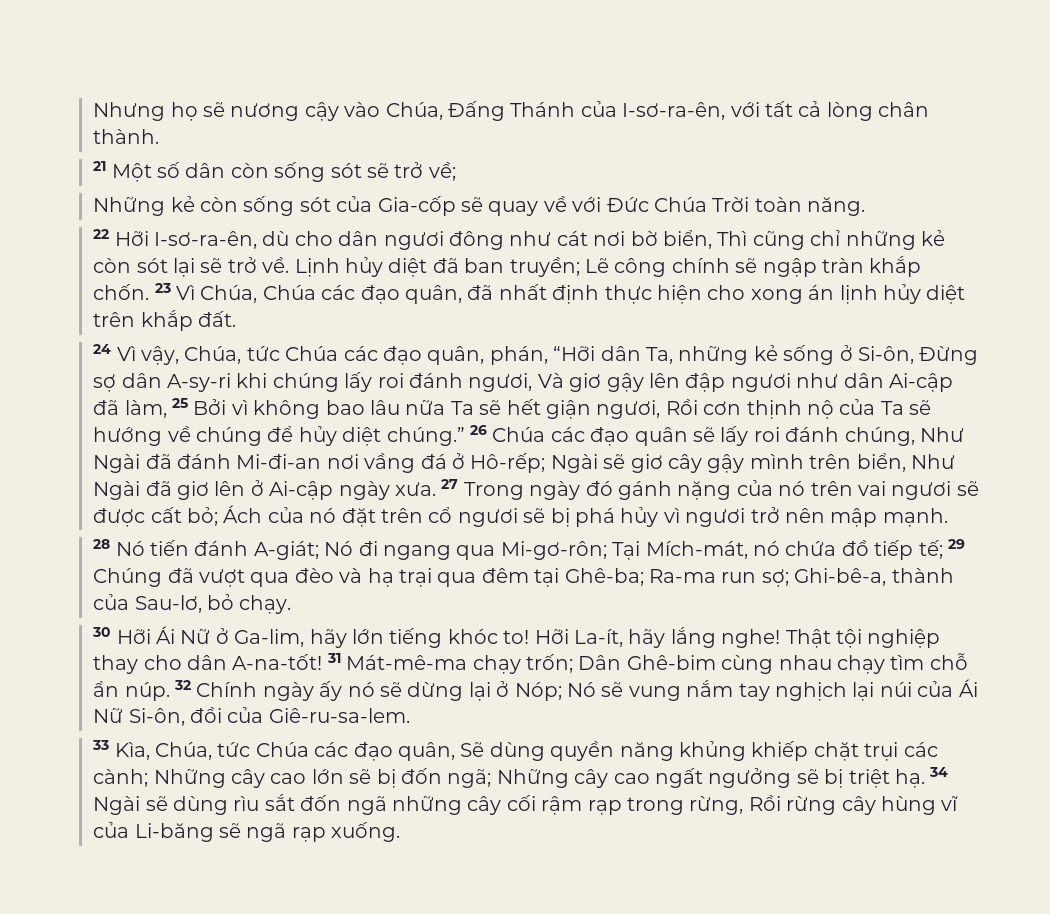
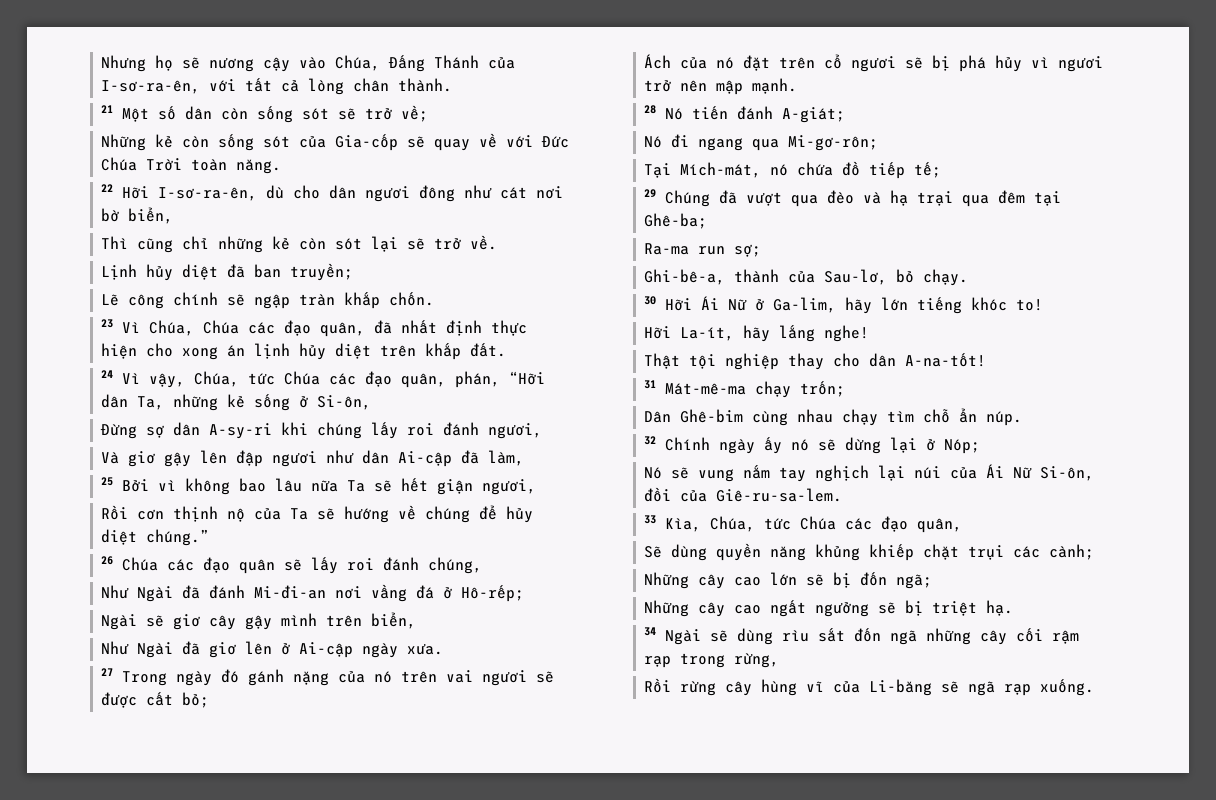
(712, 239) none -> (174, 215) //
(290, 265) none -> (498, 242) //
(580, 267) none -> (354, 272) //
(150, 292) none -> (435, 299) //
(914, 355) none -> (372, 402) //
(533, 382) none -> (543, 431) //
(167, 409) none -> (525, 458) //
(661, 409) none -> (537, 487) //
(465, 436) none -> (210, 537) //
(915, 436) none -> (483, 565) //
(546, 463) none -> (525, 593) //
(906, 462) none -> (417, 620) //
(436, 489) none -> (444, 649) //
(218, 516) none -> (210, 700) //
(319, 550) none -> (846, 115) //
(607, 550) none -> (879, 143) //
(943, 549) none -> (942, 170) //
(644, 577) none -> (708, 221) //
(789, 578) none -> (762, 250) //
(530, 637) none -> (1044, 305) //
(781, 638) none -> (870, 333) //
(323, 662) none -> (987, 360) //
(573, 663) none -> (846, 389) //
(170, 691) none -> (1023, 418) //
(562, 691) none -> (981, 446) //
(455, 751) none -> (963, 525) //
(149, 778) none -> (1095, 552) //
(492, 778) none -> (933, 581) //
(925, 778) none -> (1014, 608) //
(744, 805) none -> (780, 660) //

